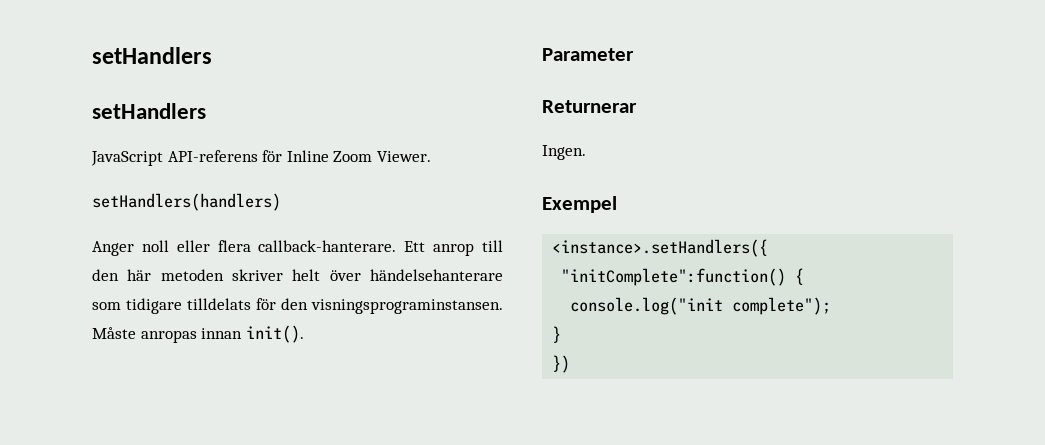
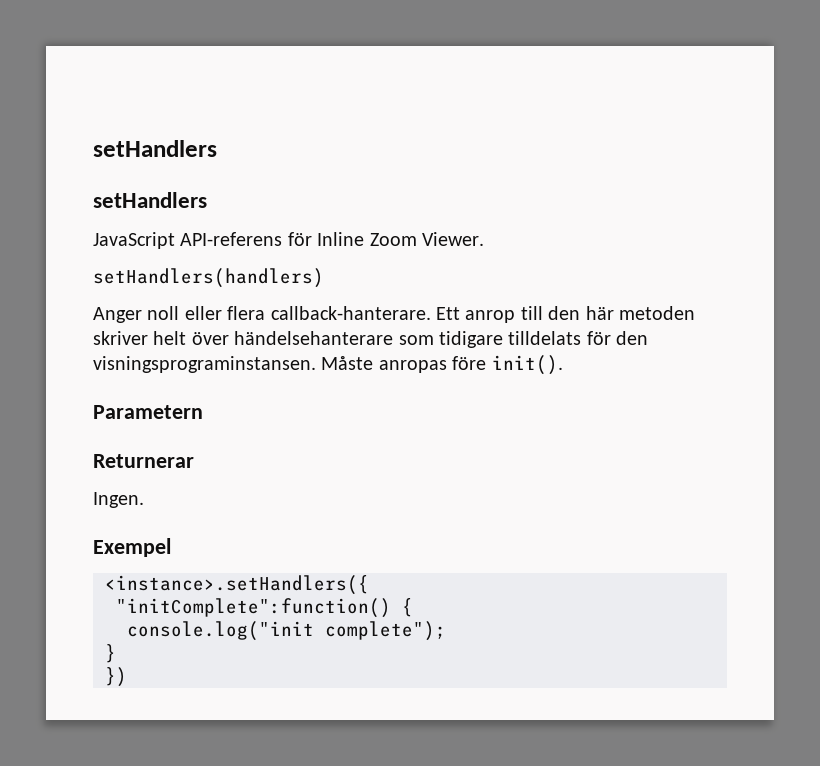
[201,328,243,339] innan -> [452,356,487,370] före
[542,48,634,61] Parameter -> [93,405,203,419] Parametern

